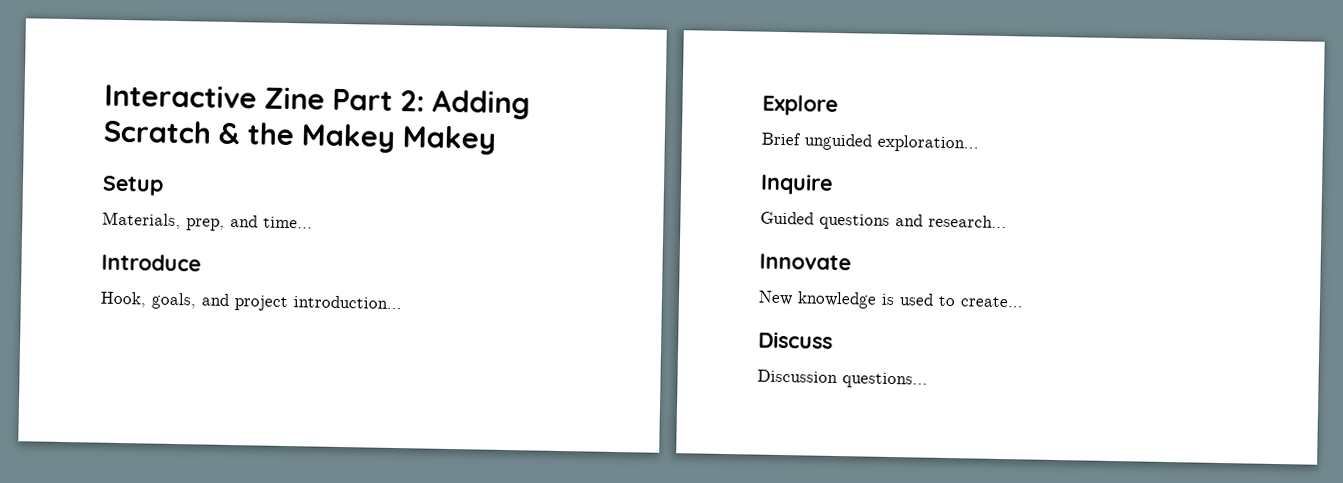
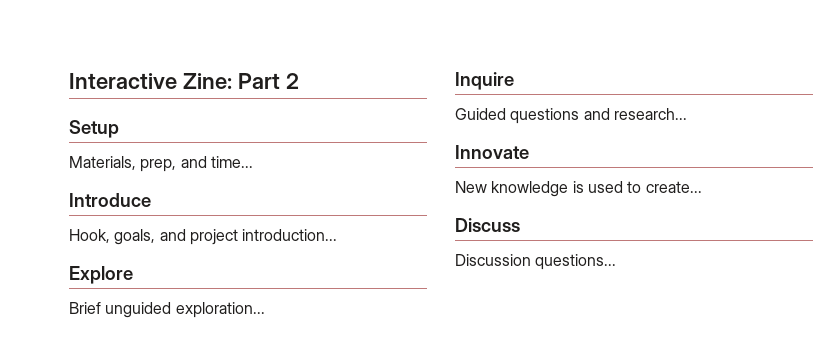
[264,86,530,120] [103,119,497,155] Zine Part 2: Adding Scratch & the Makey Makey -> [182,73,299,89] Zine: Part 2

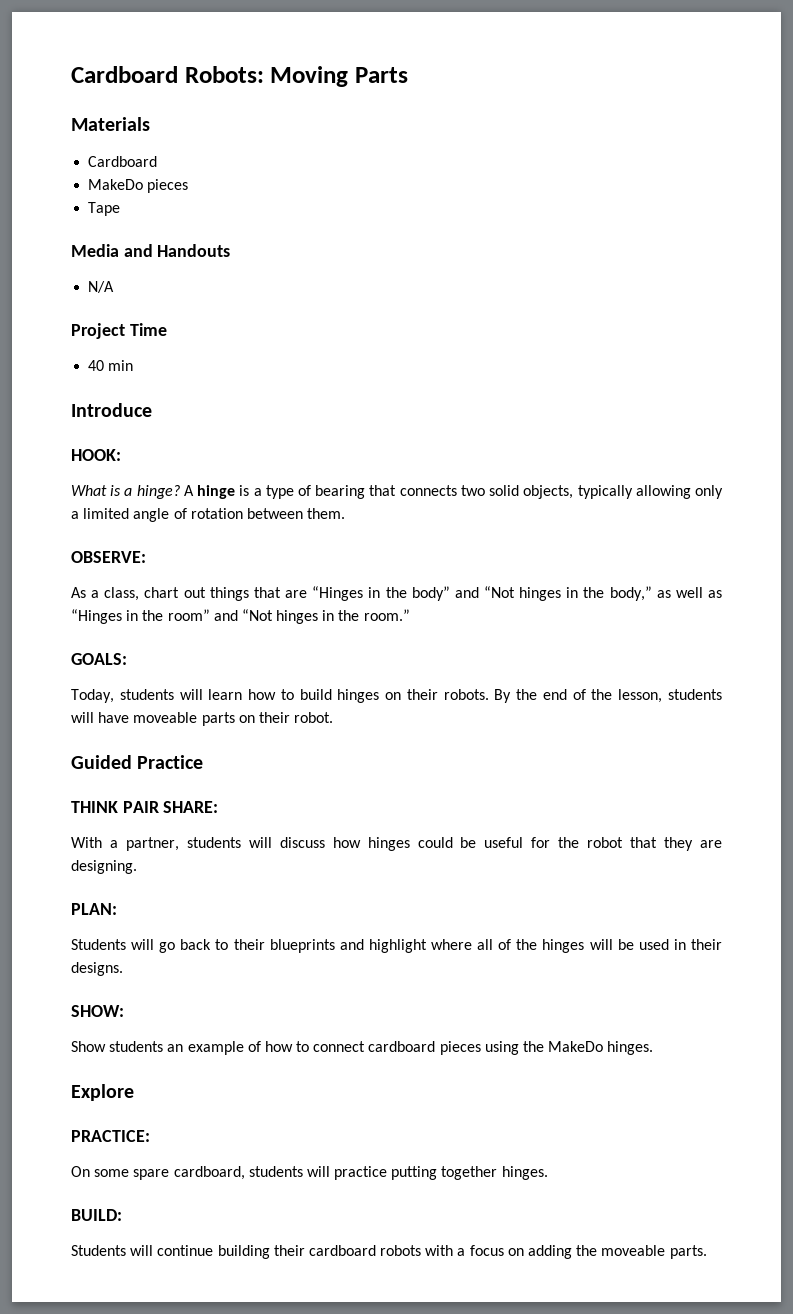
[69,73,299,89] [69,120,119,138] [69,156,253,172] [69,193,151,207] [69,229,338,245] [69,266,133,284] [69,302,265,318] [455,72,514,90] [455,108,687,124] [455,145,529,159] [455,181,702,197] [455,218,520,232] [455,254,617,270] Interactive Zine: Part 2 // Setup // Materials, prep, and time... // Introduce // Hook, goals, and project introduction... // Explore // Brief unguided exploration... // Inquire // Guided questions and research... // Innovate // New knowledge is used to create... // Discuss // Discussion questions... -> [71,66,408,87] [71,117,150,131] [88,156,158,167] [88,179,189,193] [88,202,121,216] [71,244,231,257] [88,281,115,293] [71,323,167,339] [88,360,134,371] [71,403,152,417] [71,449,121,461] [71,485,723,499] [71,508,346,522] [71,551,146,563] [71,586,722,601] [71,609,410,624] [71,653,127,665] [71,689,722,703] [71,712,334,726] [71,755,204,769] [71,801,219,813] [71,837,722,851] [71,860,137,874] [71,903,117,915] [71,939,722,953] [71,962,123,976] [71,1005,124,1017] [71,1041,654,1055] [71,1084,134,1101] [71,1130,150,1142] [71,1166,548,1180] [71,1209,122,1221] [71,1245,707,1259] Cardboard Robots: Moving Parts // Materials // Cardboard // MakeDo pieces // Tape // Media and Handouts // N/A // Project Time // 40 min // Introduce // HOOK: // What is a hinge? A hinge is a type of bearing that connects two solid objects, typically allowing only a limited angle of rotation between them. // OBSERVE: // As a class, chart out things that are “Hinges in the body” and “Not hinges in the body,” as well as “Hinges in the room” and “Not hinges in the room.” // GOALS: // Today, students will learn how to build hinges on their robots. By the end of the lesson, students will have moveable parts on their robot. // Guided Practice // THINK PAIR SHARE: // With a partner, students will discuss how hinges could be useful for the robot that they are designing. // PLAN: // Students will go back to their blueprints and highlight where all of the hinges will be used in their designs. // SHOW: // Show students an example of how to connect cardboard pieces using the MakeDo hinges. // Explore // PRACTICE: // On some spare cardboard, students will practice putting together hinges. // BUILD: // Students will continue building their cardboard robots with a focus on adding the moveable parts.

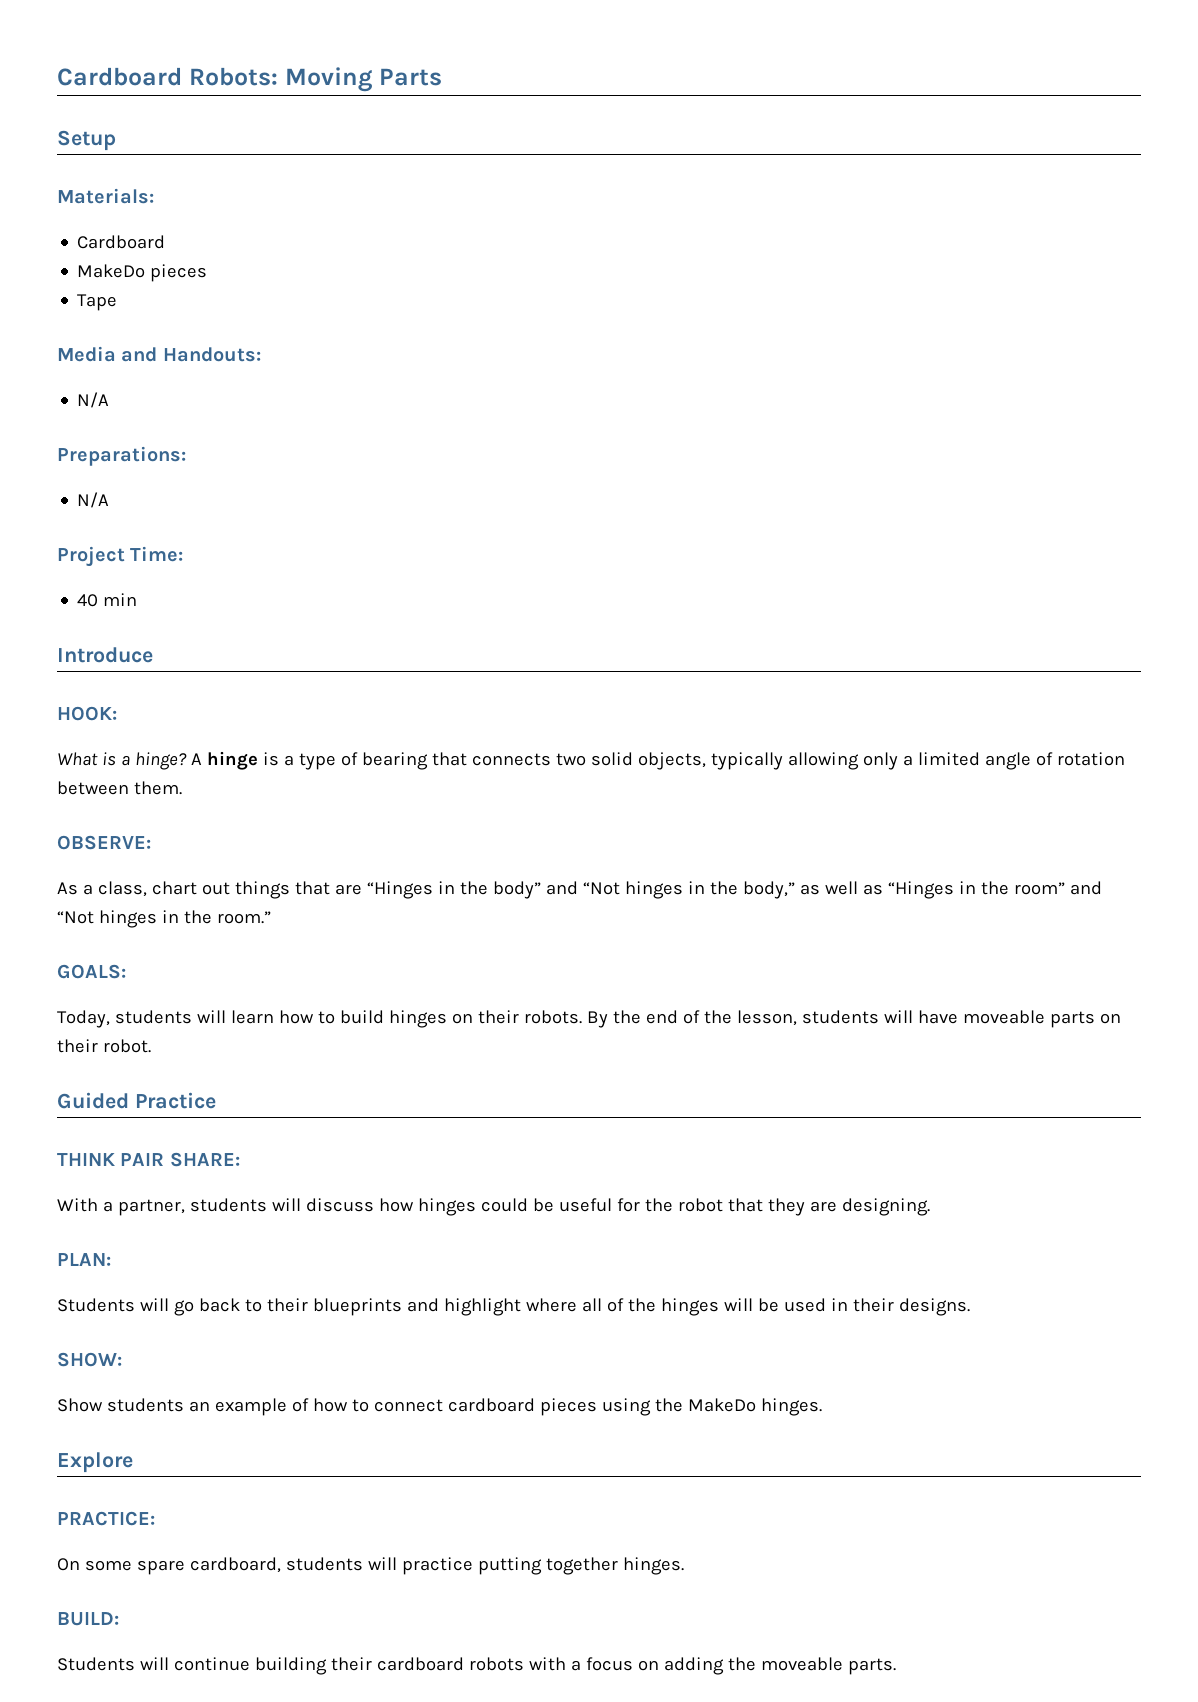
[71,117,150,131] Materials -> [57,130,116,151] [57,188,154,204] Setup // Materials:
[157,244,231,257] Handouts -> [162,347,261,362] [77,392,110,408] [57,446,186,466] Handouts: // N/A // Preparations:
[129,323,167,336] Time -> [130,546,184,562] Time:

